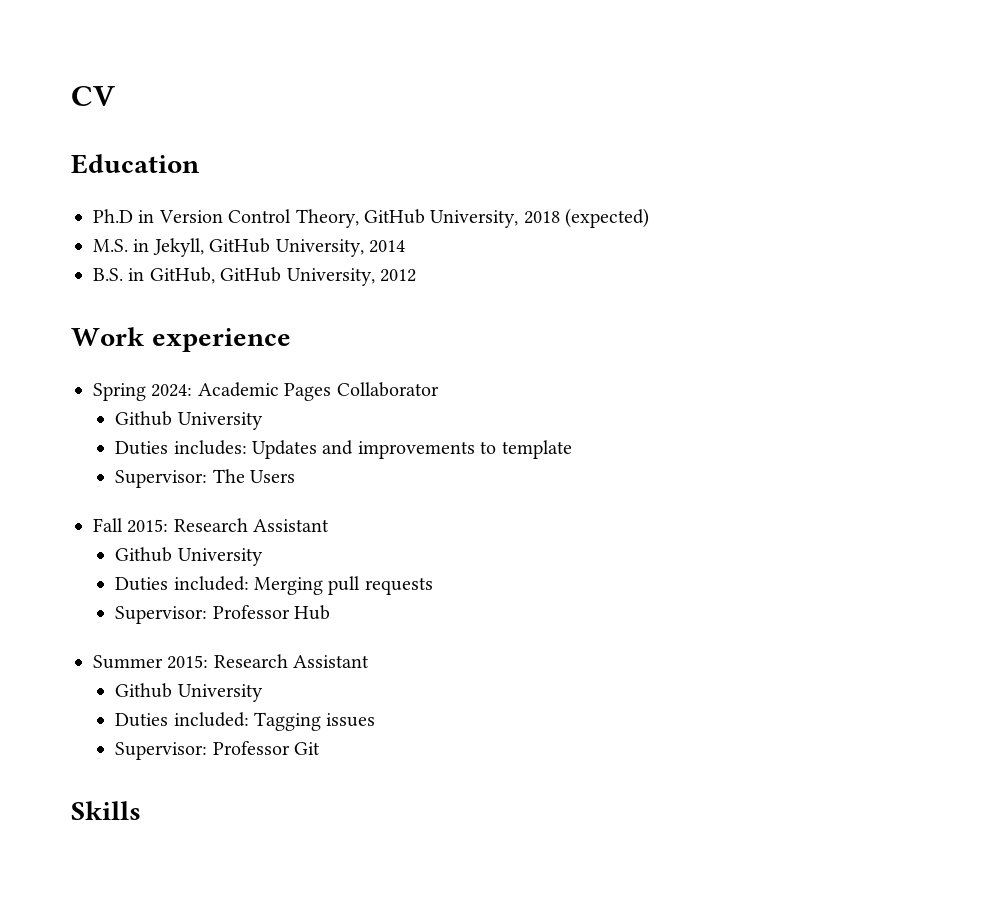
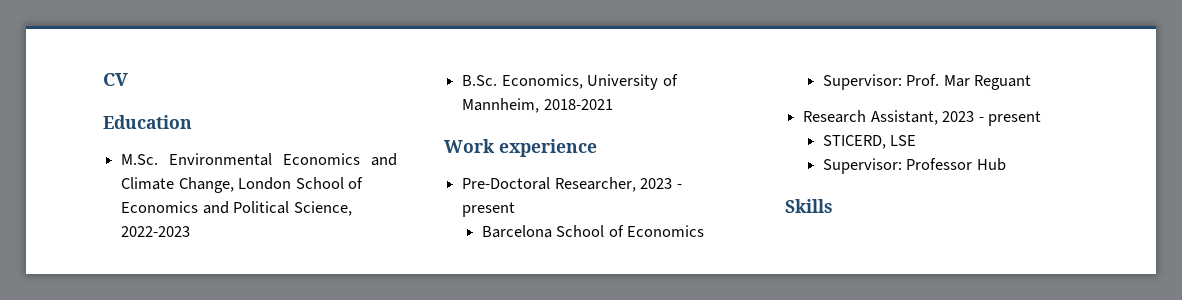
[93,208,650,228] [93,238,405,257] [93,267,416,286] [71,327,291,352] [93,382,439,401] [115,411,263,430] [115,440,572,459] [115,469,296,488] [93,518,330,533] [115,547,263,566] [115,576,433,595] [115,605,331,624] [93,654,370,669] [115,683,263,702] [115,712,376,731] [115,741,321,760] Ph.D in Version Control Theory, GitHub University, 2018 (expected) // M.S. in Jekyll, GitHub University, 2014 // B.S. in GitHub, GitHub University, 2012 // Work experience // Spring 2024: Academic Pages Collaborator // Github University // Duties includes: Updates and improvements to template // Supervisor: The Users // Fall 2015: Research Assistant // Github University // Duties included: Merging pull requests // Supervisor: Professor Hub // Summer 2015: Research Assistant // Github University // Duties included: Tagging issues // Supervisor: Professor Git -> [121,153,398,166] [121,177,363,193] [121,201,352,216] [121,226,191,237] [462,74,678,90] [462,98,613,113] [444,139,597,157] [462,177,682,192] [462,202,516,217] [481,225,705,238] [822,74,1032,90] [803,110,1041,126] [822,135,917,149] [822,158,1006,174] M.Sc. Environmental Economics and Climate Change, London School of Economics and Political Science, 2022-2023 // B.Sc. Economics, University of Mannheim, 2018-2021 // Work experience // Pre-Doctoral Researcher, 2023 - present // Barcelona School of Economics // Supervisor: Prof. Mar Reguant // Research Assistant, 2023 - present // STICERD, LSE // Supervisor: Professor Hub

